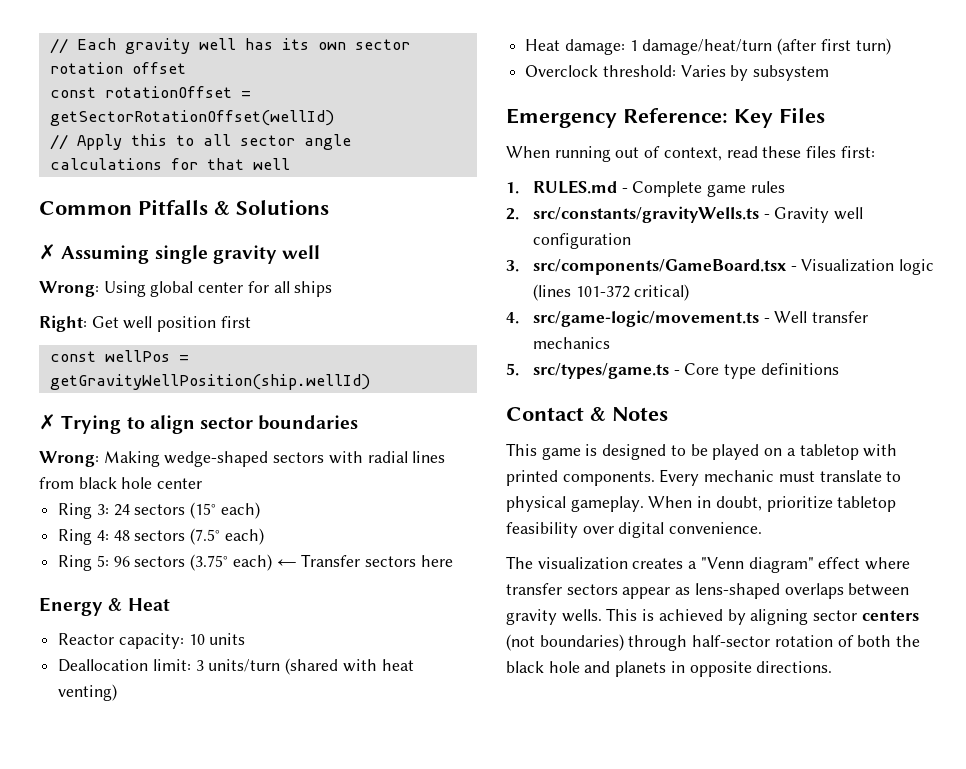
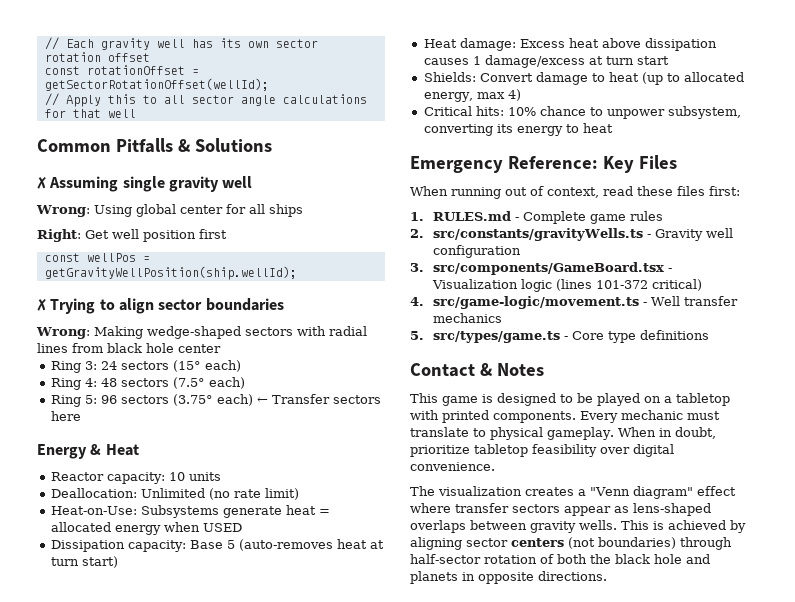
[49,110,334,126] getSectorRotationOffset(wellId) -> [44,78,269,91] getSectorRotationOffset(wellId);
[49,374,370,390] getGravityWellPosition(ship.wellId) -> [44,266,297,280] getGravityWellPosition(ship.wellId);
[58,658,414,675] [58,684,118,701] [525,38,891,55] [525,65,830,81] Deallocation limit: 3 units/turn (shared with heat venting) // Heat damage: 1 damage/heat/turn (after first turn) // Overclock threshold: Varies by subsystem -> [50,488,299,500] [50,505,330,518] [50,522,242,535] [50,539,384,552] [50,556,118,568] [423,38,717,51] [423,55,669,68] [423,72,744,85] [423,89,521,102] [423,106,741,119] [423,123,613,136] Deallocation: Unlimited (no rate limit) // Heat-on-Use: Subsystems generate heat = allocated energy when USED // Dissipation capacity: Base 5 (auto-removes heat at turn start) // Heat damage: Excess heat above dissipation causes 1 damage/excess at turn start // Shields: Convert damage to heat (up to allocated energy, max 4) // Critical hits: 10% chance to unpower subsystem, converting its energy to heat

